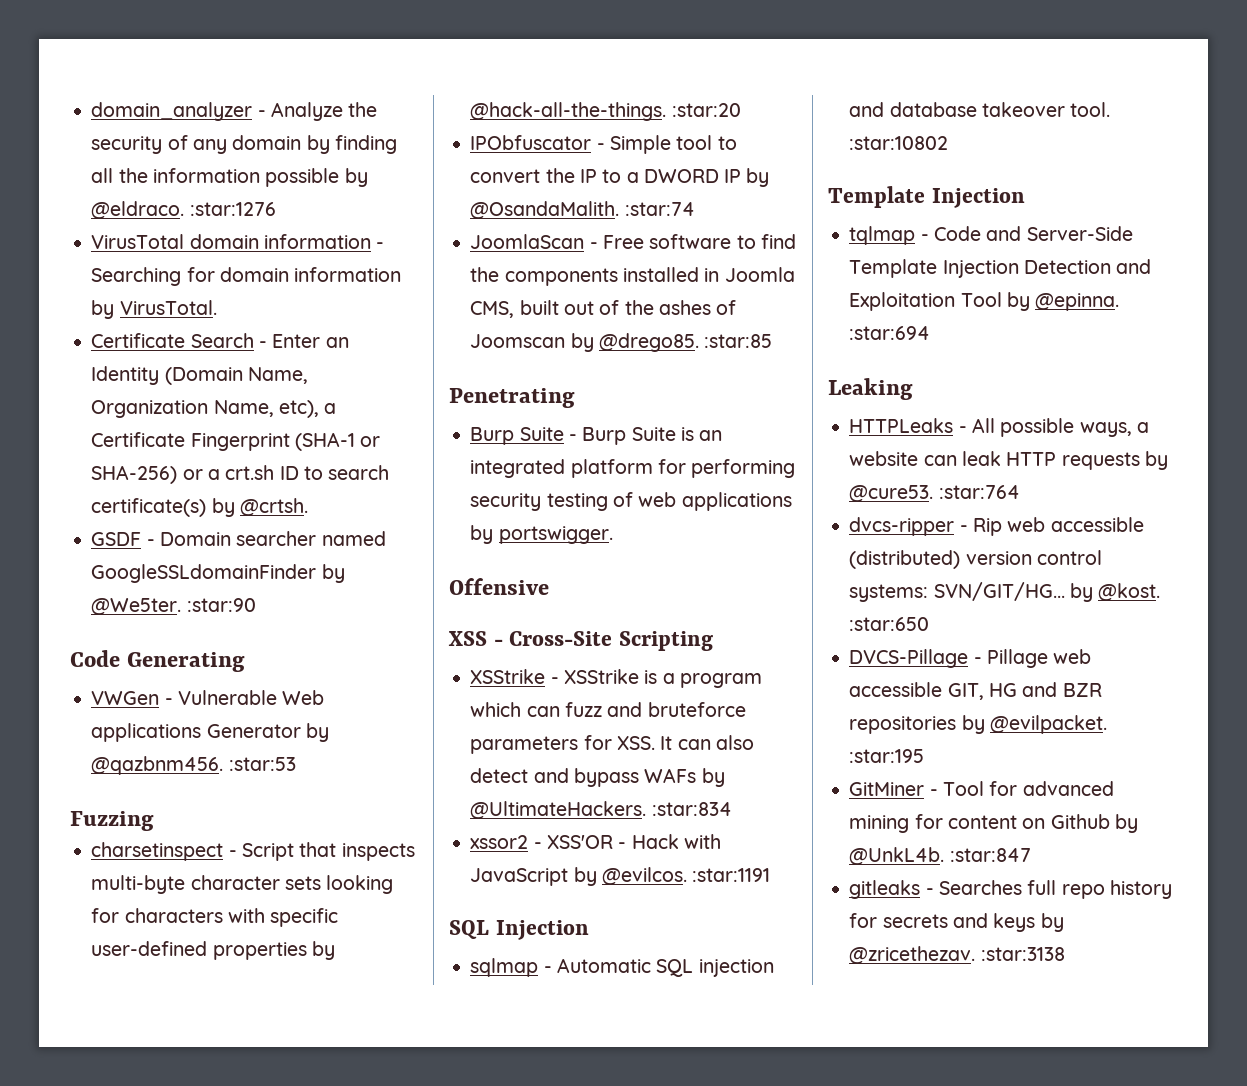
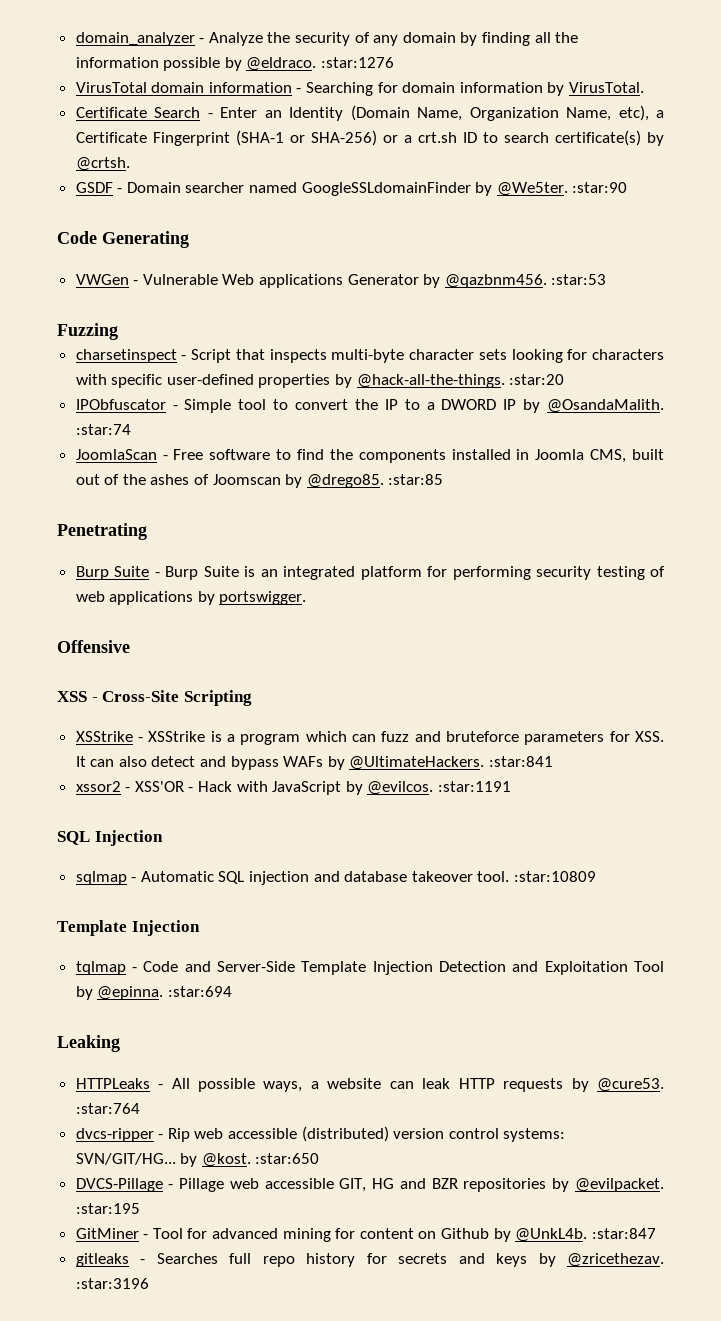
[651,802,732,816] :star:834 -> [489,756,554,767] :star:841
[849,136,949,150] :star:10802 -> [514,871,597,882] :star:10809
[980,947,1065,961] :star:3138 -> [75,1278,149,1289] :star:3196

